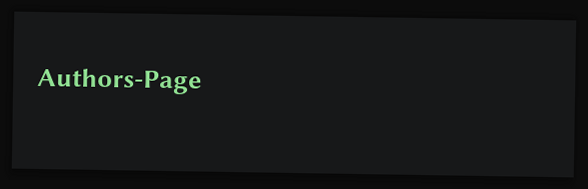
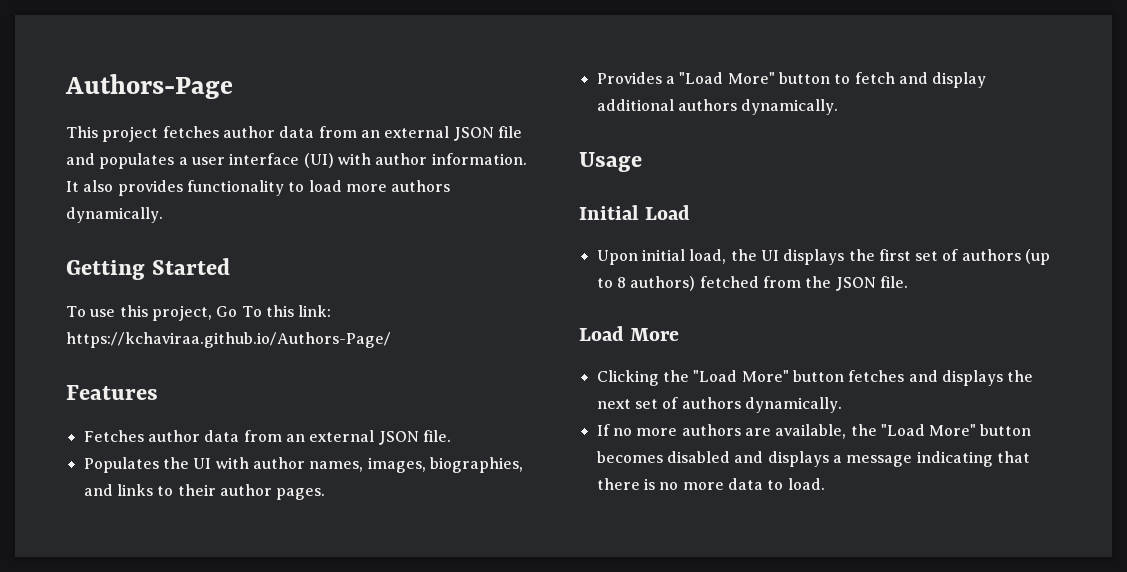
(202, 81) none -> [66,126,522,142] [66,153,527,169] [66,180,451,196] [66,207,163,223] [66,258,231,280] [66,305,332,321] [66,332,391,348] [66,385,158,400] [83,430,451,445] [83,457,523,473] [83,484,326,500] [596,72,987,88] [596,99,839,115] [579,152,642,172] [579,205,691,220] [596,249,1051,265] [596,276,908,291] [579,326,680,341] [596,370,1034,386] [596,397,842,413] [596,424,1032,439] [596,451,1030,467] [596,478,825,490] // This project fetches author data from an external JSON file and populates a user interface (UI) with author information. It also provides functionality to load more authors dynamically. // Getting Started // To use this project, Go To this link: https://kchaviraa.github.io/Authors-Page/ // Features // Fetches author data from an external JSON file. // Populates the UI with author names, images, biographies, and links to their author pages. // Provides a "Load More" button to fetch and display additional authors dynamically. // Usage // Initial Load // Upon initial load, the UI displays the first set of authors (up to 8 authors) fetched from the JSON file. // Load More // Clicking the "Load More" button fetches and displays the next set of authors dynamically. // If no more authors are available, the "Load More" button becomes disabled and displays a message indicating that there is no more data to load.

